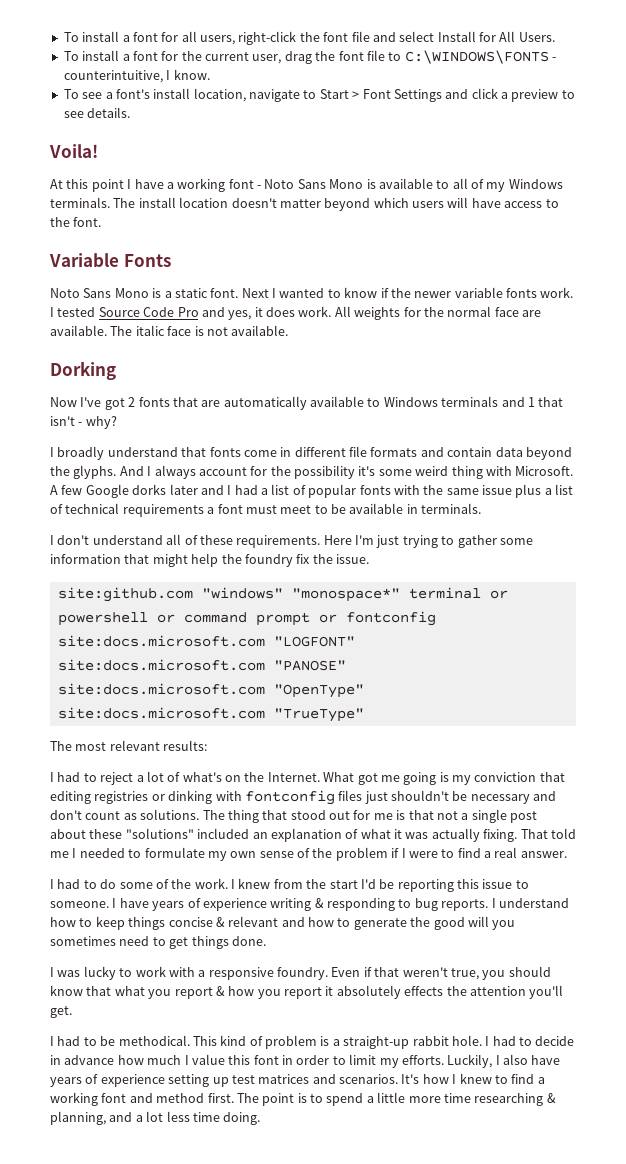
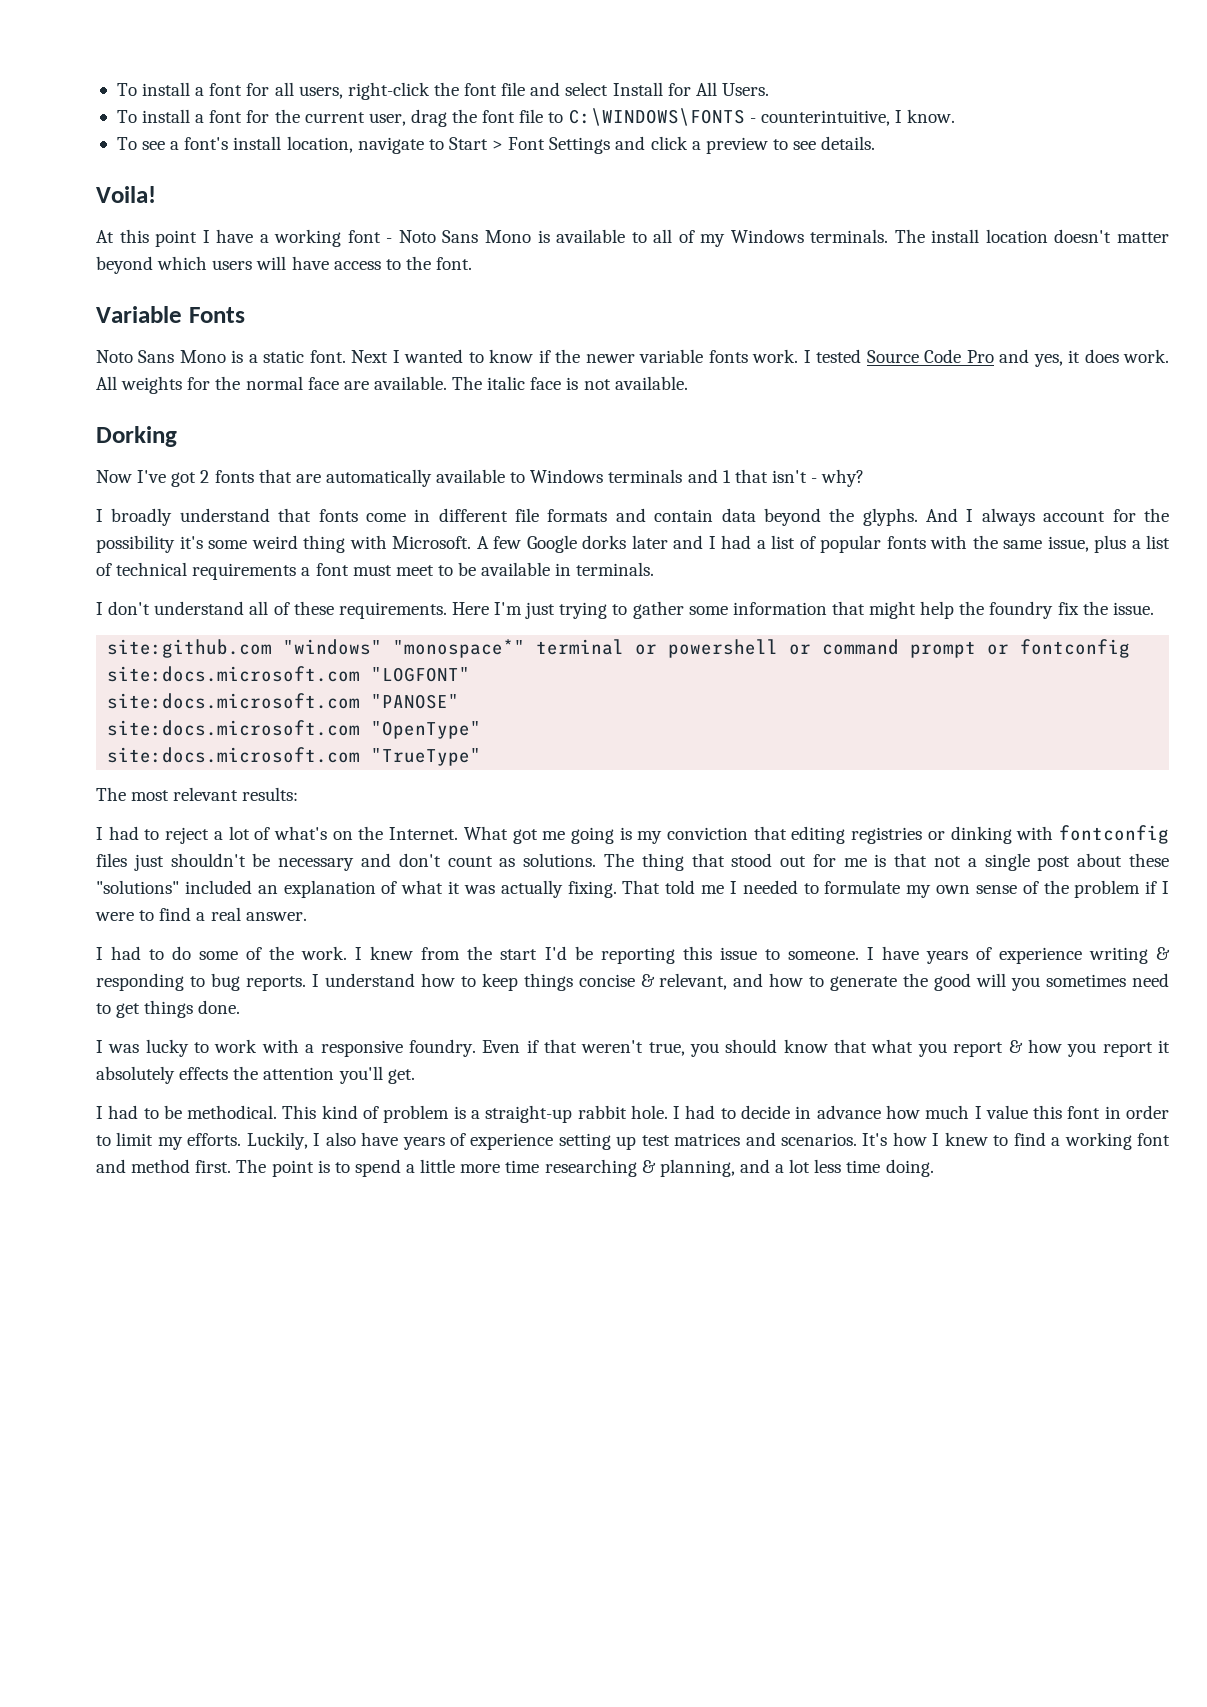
[482,485,512,495] issue -> [1047,536,1089,552] issue,
[228,916,279,927] relevant -> [659,973,728,990] relevant,

